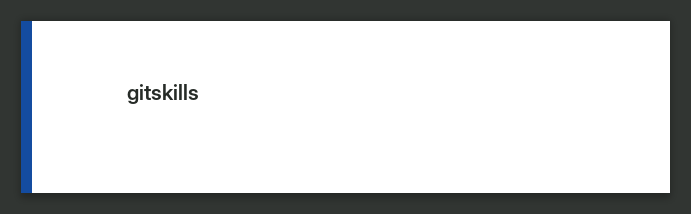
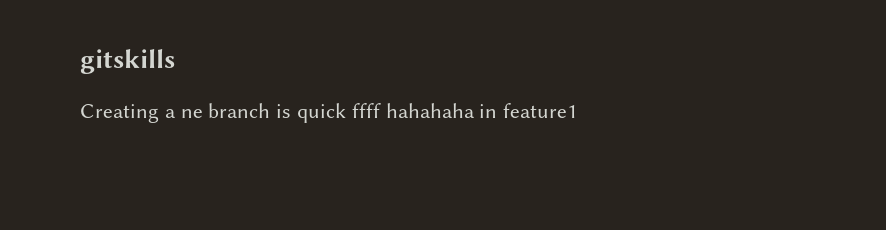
(199, 94) none -> [80,103,578,123] // Creating a ne branch is quick ffff hahahaha in feature1

